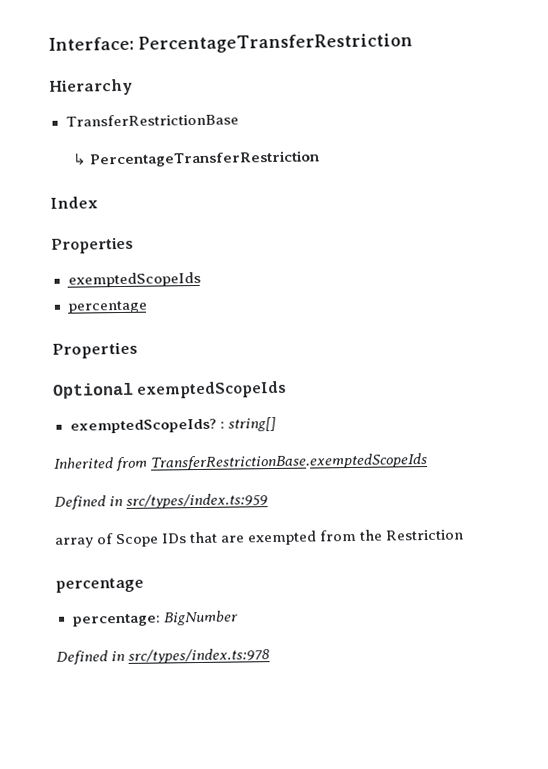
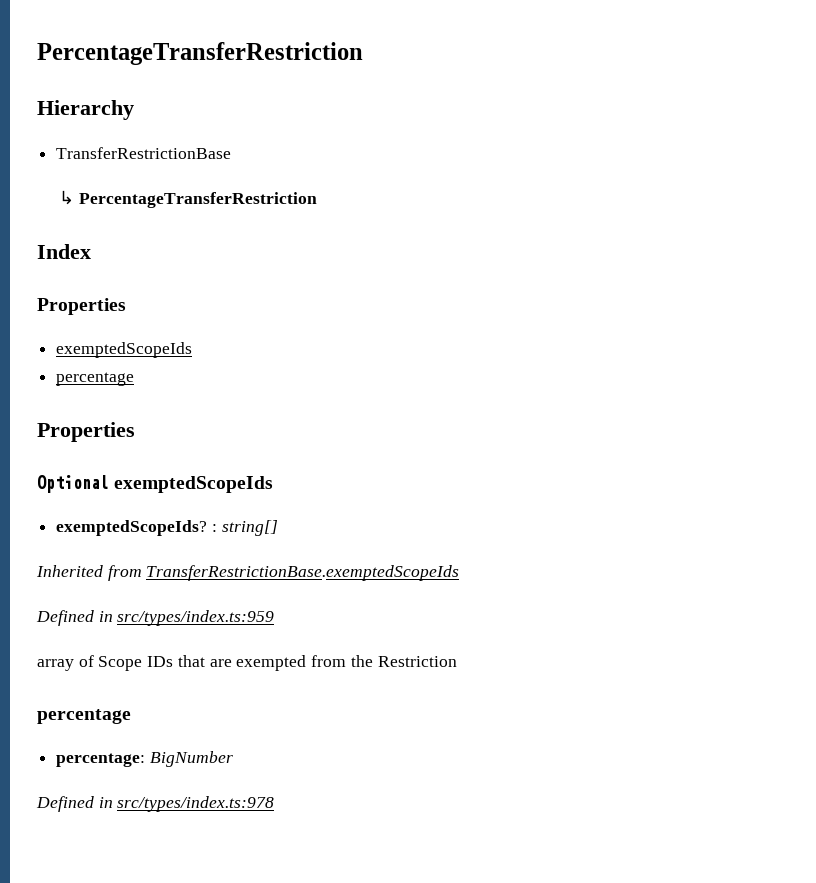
[48,36,134,51] Interface: -> (37, 53) none

